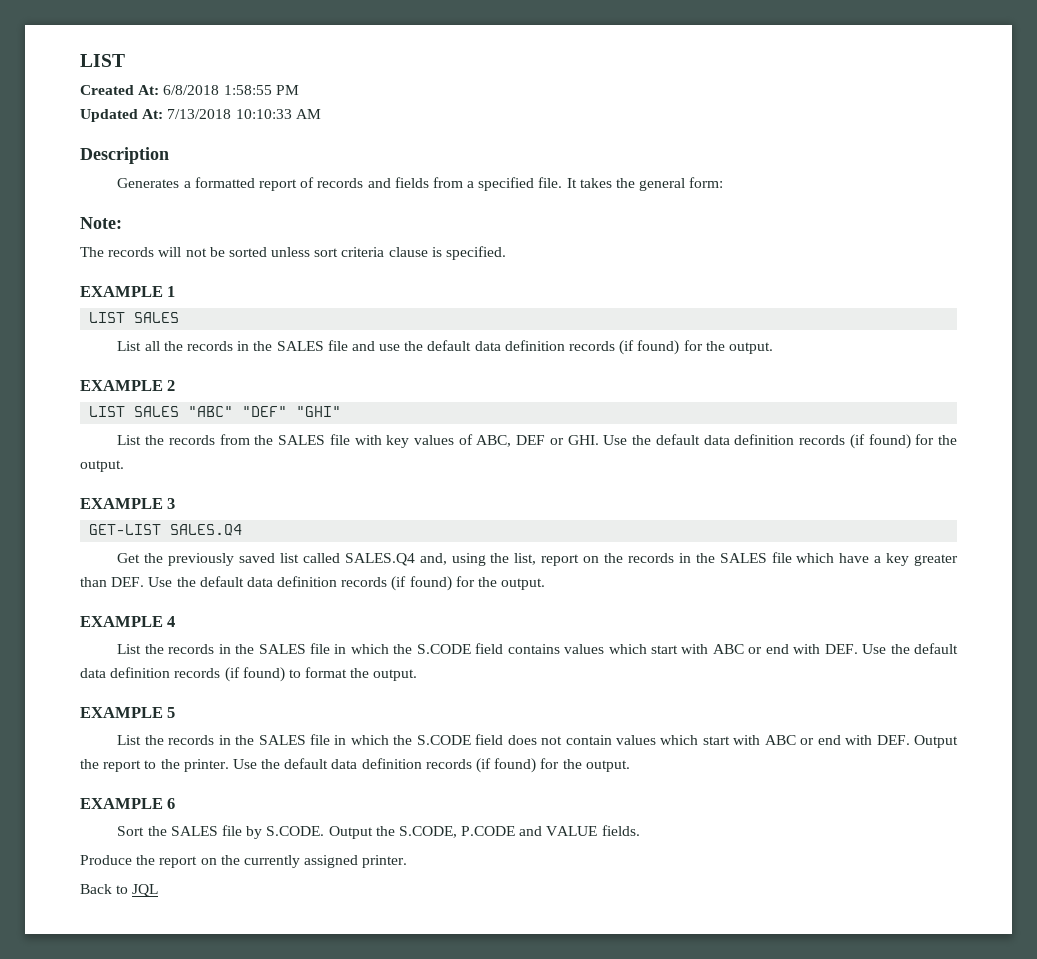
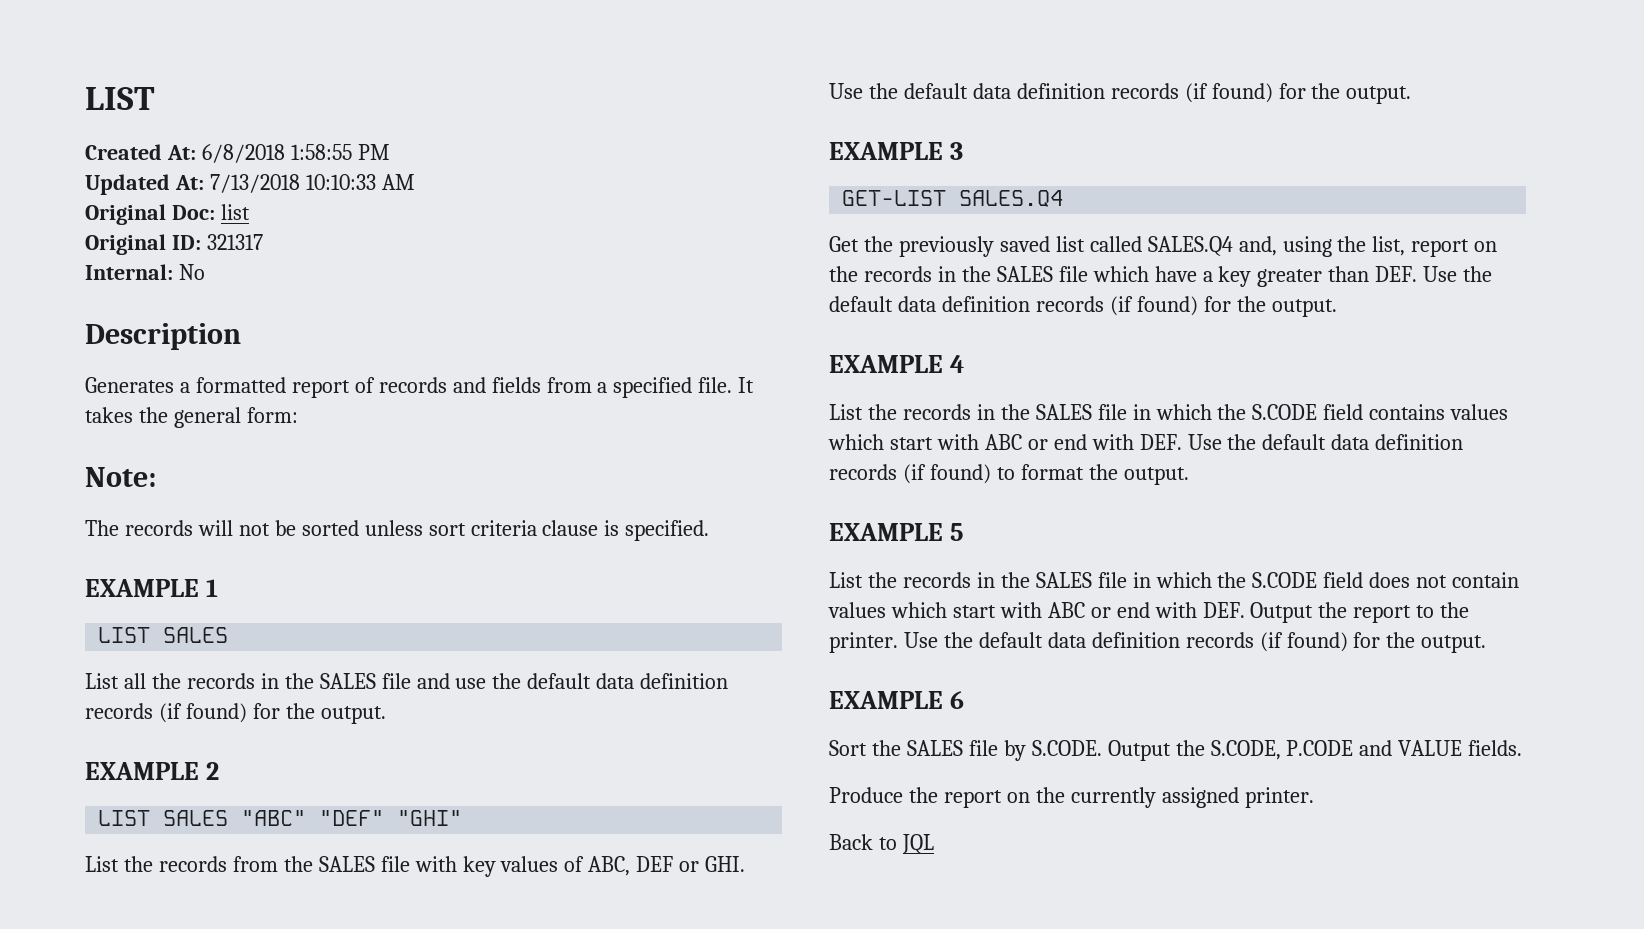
(321, 114) none -> [85,204,250,225] [85,234,263,255] [85,264,205,280] // Original Doc: list // Original ID: 321317 // Internal: No

